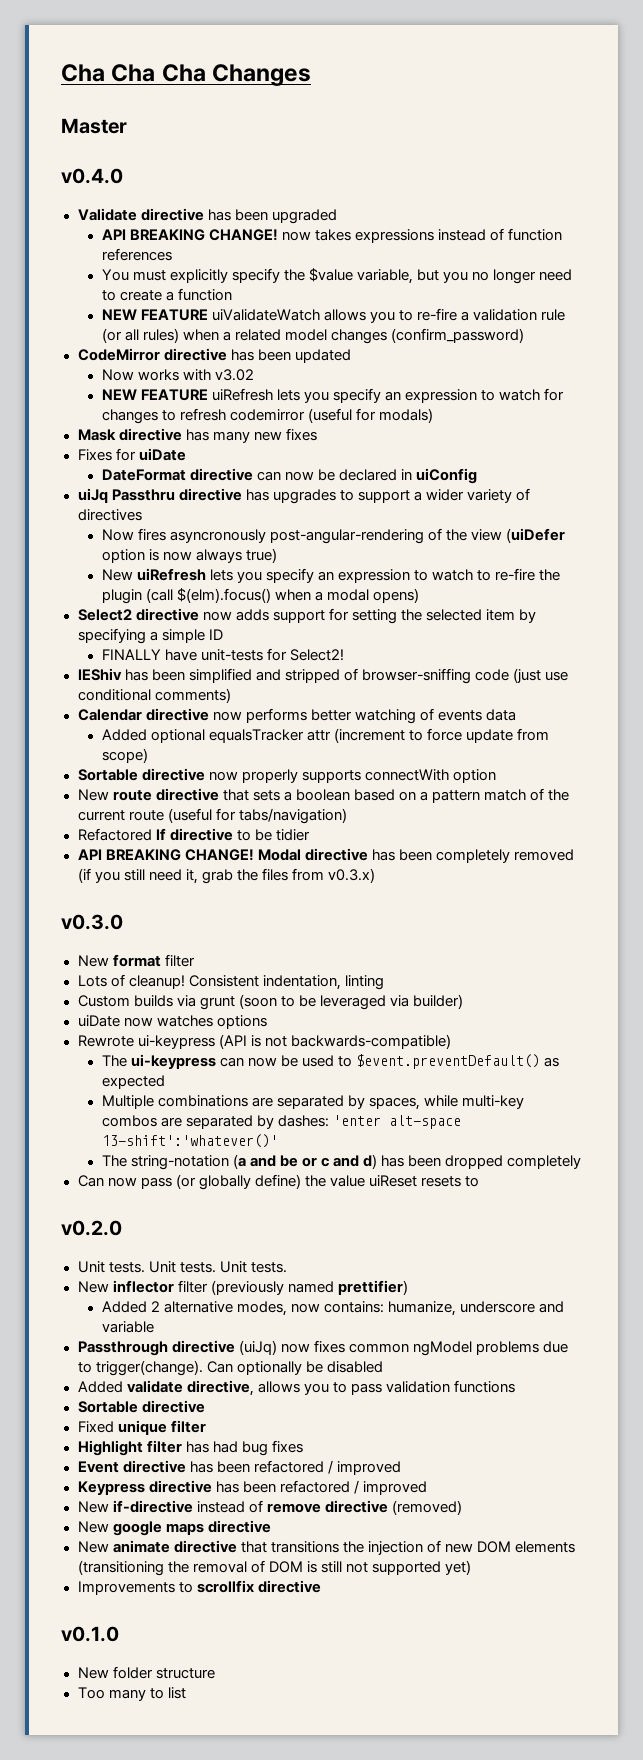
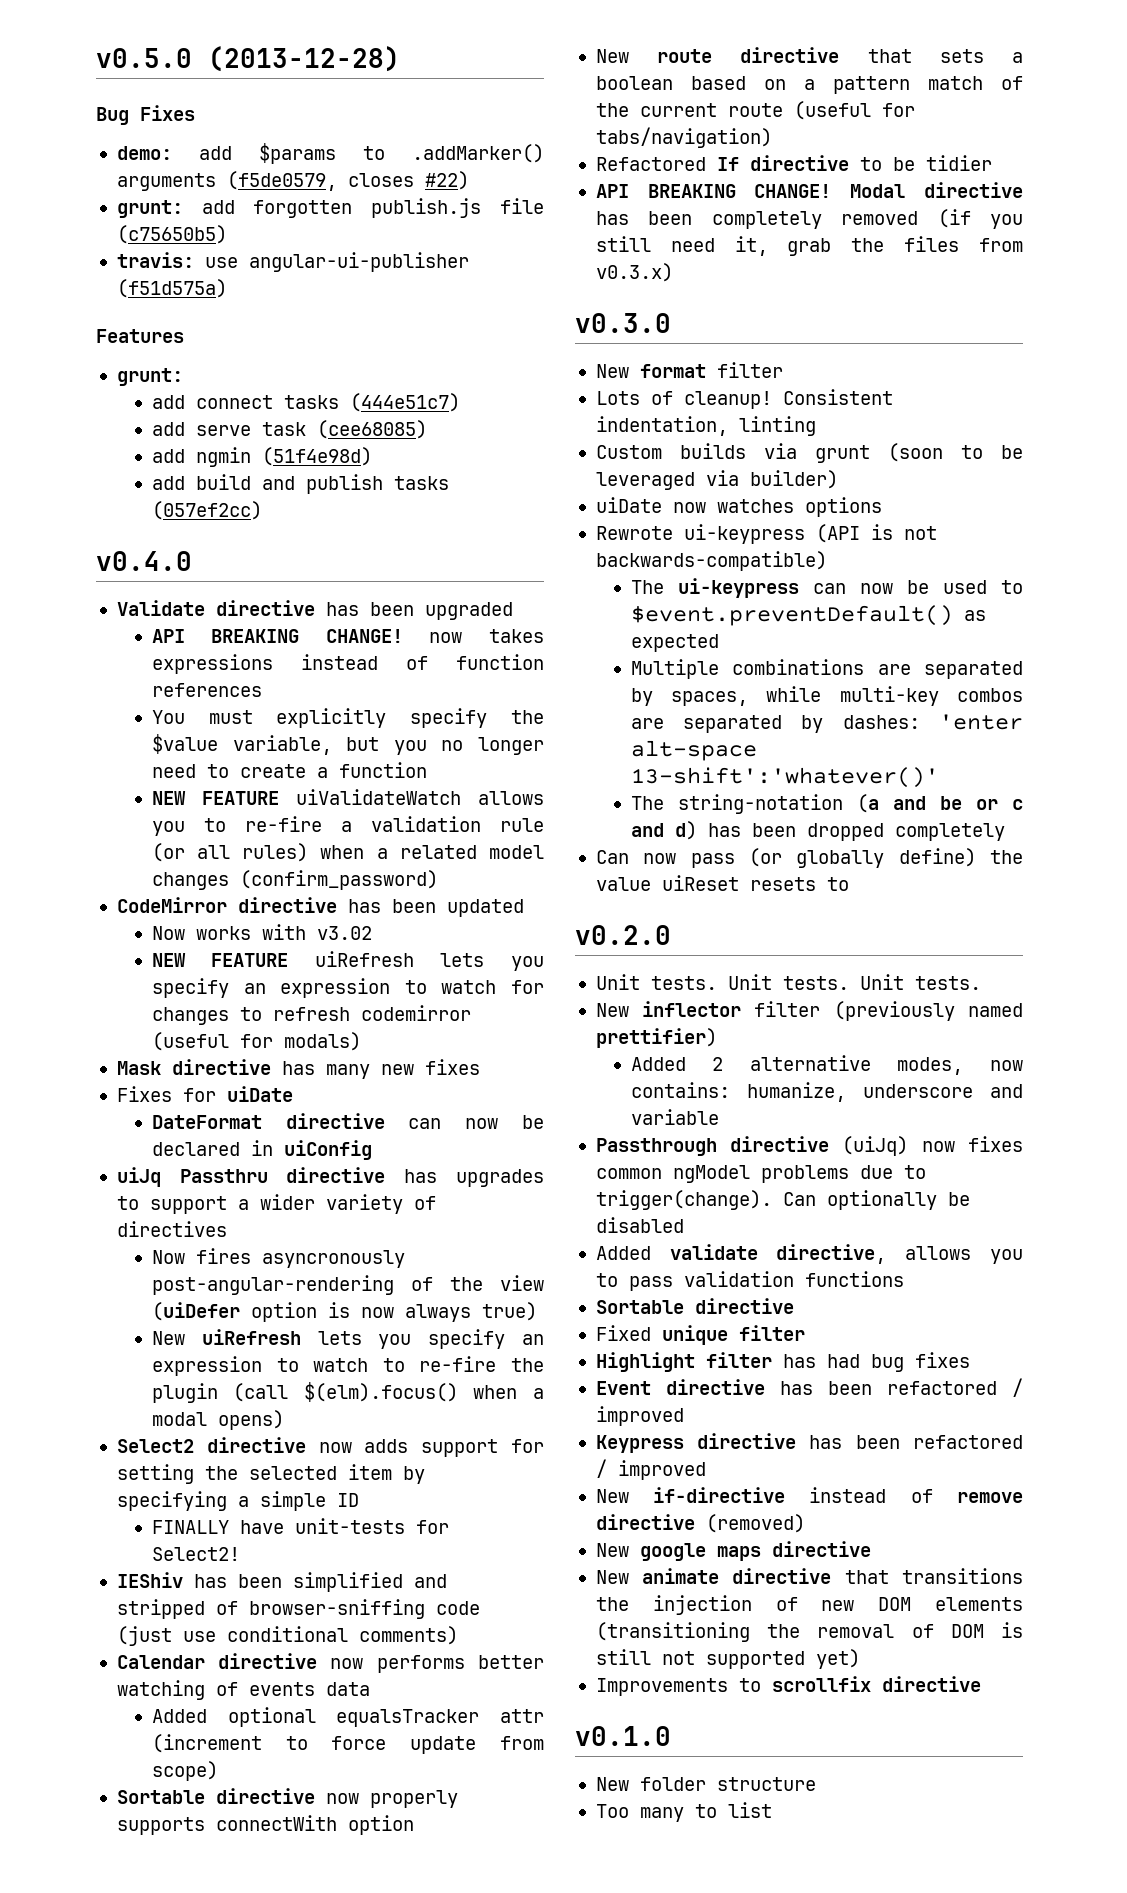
[61,64,312,86] [61,118,127,134] Cha Cha Cha Changes // Master -> [96,46,400,72] [96,105,195,125] [116,143,544,164] [116,171,469,191] [116,198,544,218] [116,225,227,244] [116,252,469,272] [116,279,227,298] [96,329,184,343] [116,368,183,386] [151,393,460,412] [151,420,427,439] [151,447,372,467] [151,474,449,494] [151,501,262,520] v0.5.0 (2013-12-28) // Bug Fixes // demo: add $params to .addMarker() arguments (f5de0579, closes #22) // grunt: add forgotten publish.js file (c75650b5) // travis: use angular-ui-publisher (f51d575a) // Features // grunt: // add connect tasks (444e51c7) // add serve task (cee68085) // add ngmin (51f4e98d) // add build and publish tasks (057ef2cc)

